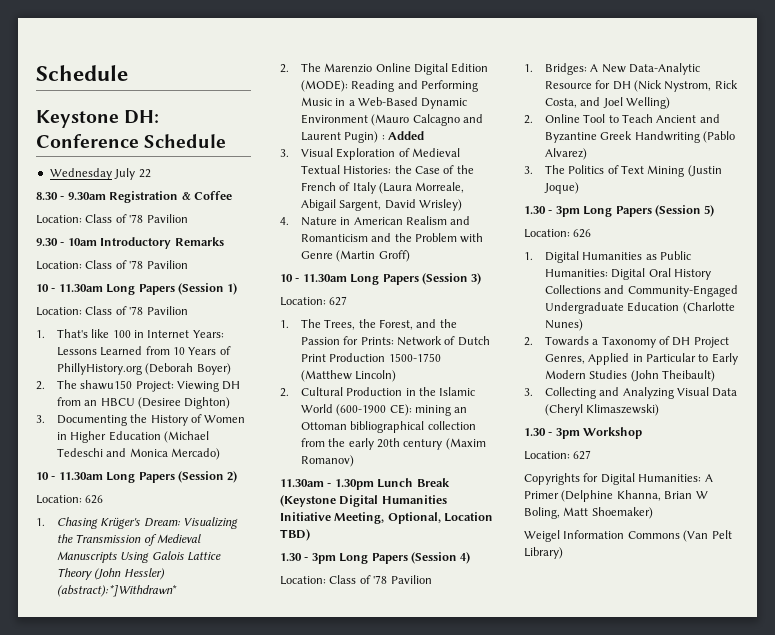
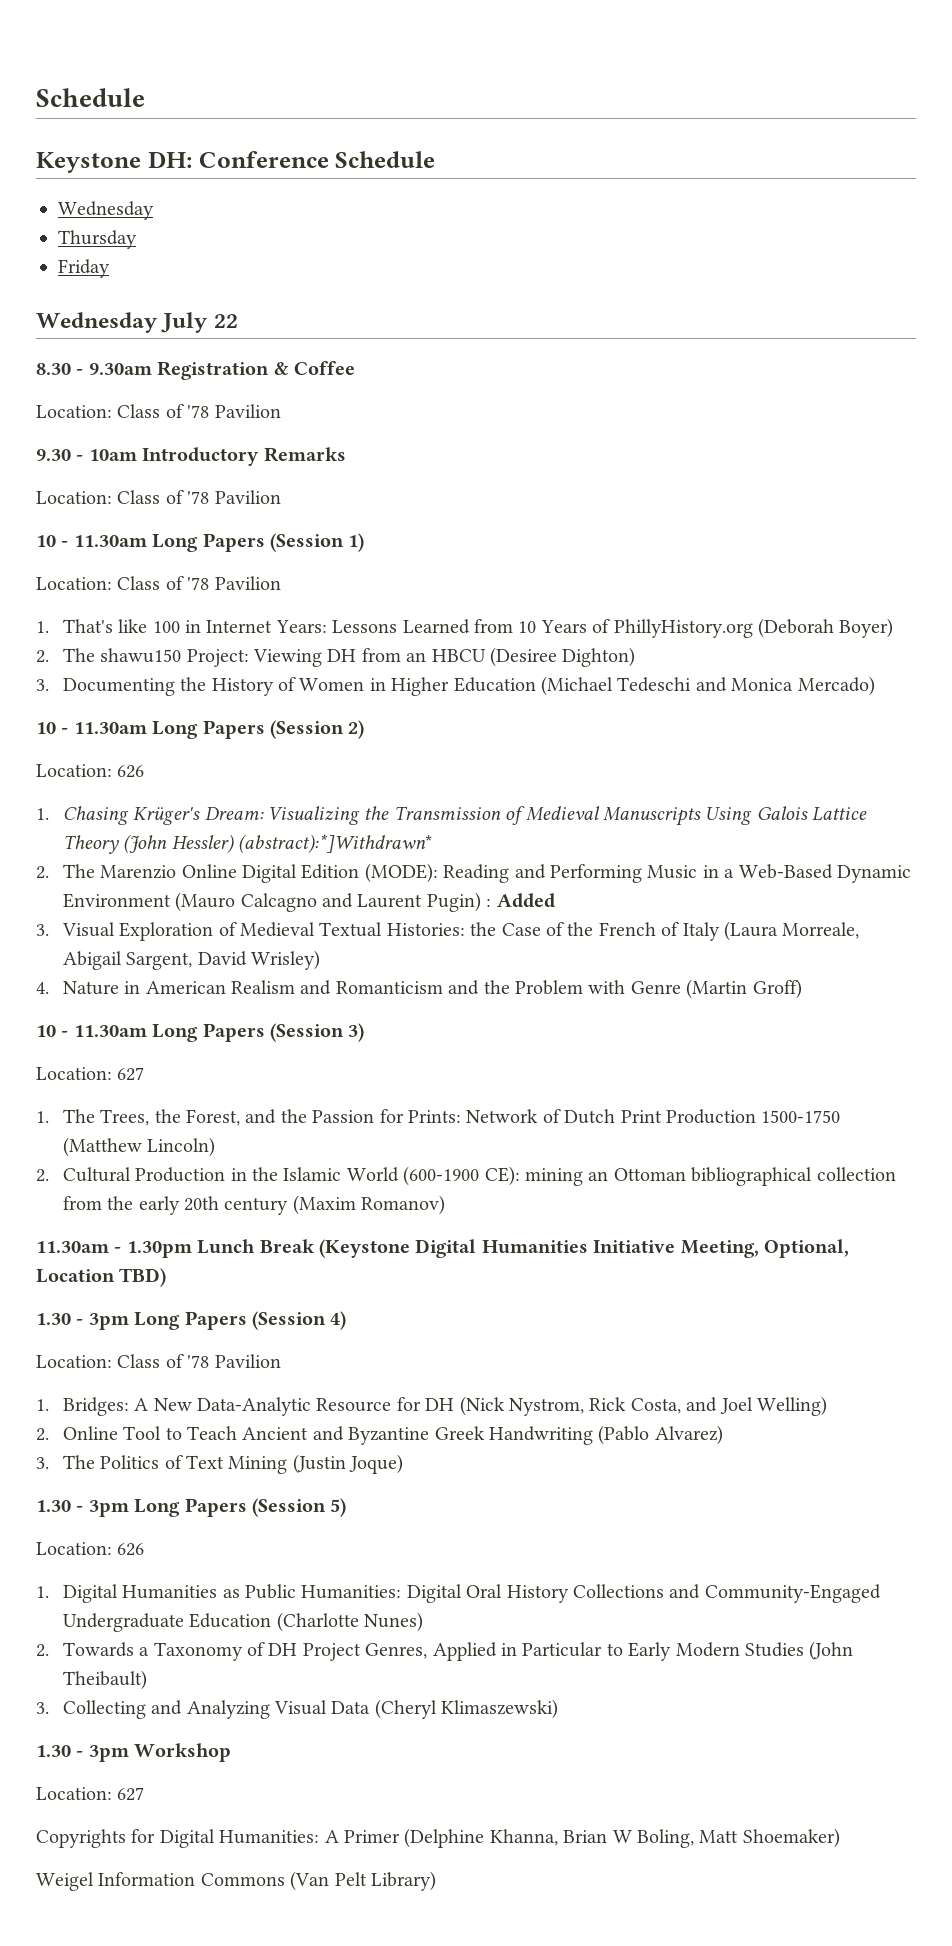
(112, 174) none -> [58,230,137,249] [58,259,110,278] [36,312,158,333] // Thursday // Friday // Wednesday

